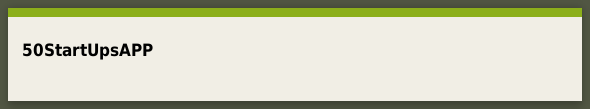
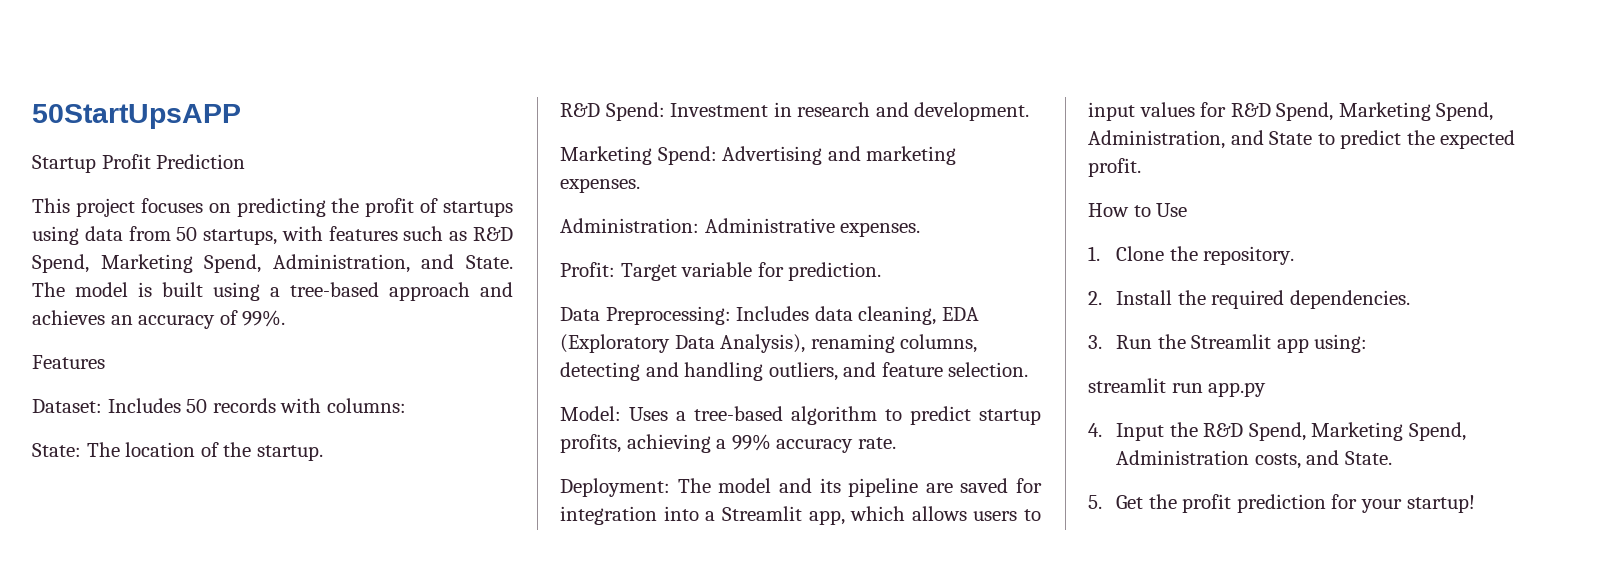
(153, 51) none -> [32,154,246,173] [32,198,513,217] [32,226,513,245] [32,254,514,273] [32,282,513,301] [32,310,286,329] [32,355,105,369] [32,398,406,413] [32,442,323,461] [560,102,1030,121] [560,146,957,165] [560,178,640,193] [560,218,921,237] [560,262,882,281] [560,306,979,325] [560,334,978,353] [560,362,1029,381] [560,406,1041,425] [560,434,896,453] [560,478,1042,497] [560,506,1041,525] [1088,102,1494,121] [1088,130,1516,149] [1088,158,1141,177] [1088,203,1188,217] [1088,246,1295,265] [1088,290,1410,309] [1088,334,1368,353] [1088,378,1267,397] [1088,422,1466,441] [1116,450,1392,469] [1088,494,1475,513] // Startup Profit Prediction // This project focuses on predicting the profit of startups using data from 50 startups, with features such as R&D Spend, Marketing Spend, Administration, and State. The model is built using a tree-based approach and achieves an accuracy of 99%. // Features // Dataset: Includes 50 records with columns: // State: The location of the startup. // R&D Spend: Investment in research and development. // Marketing Spend: Advertising and marketing expenses. // Administration: Administrative expenses. // Profit: Target variable for prediction. // Data Preprocessing: Includes data cleaning, EDA (Exploratory Data Analysis), renaming columns, detecting and handling outliers, and feature selection. // Model: Uses a tree-based algorithm to predict startup profits, achieving a 99% accuracy rate. // Deployment: The model and its pipeline are saved for integration into a Streamlit app, which allows users to input values for R&D Spend, Marketing Spend, Administration, and State to predict the expected profit. // How to Use // 1. Clone the repository. // 2. Install the required dependencies. // 3. Run the Streamlit app using: // streamlit run app.py // 4. Input the R&D Spend, Marketing Spend, Administration costs, and State. // 5. Get the profit prediction for your startup!

